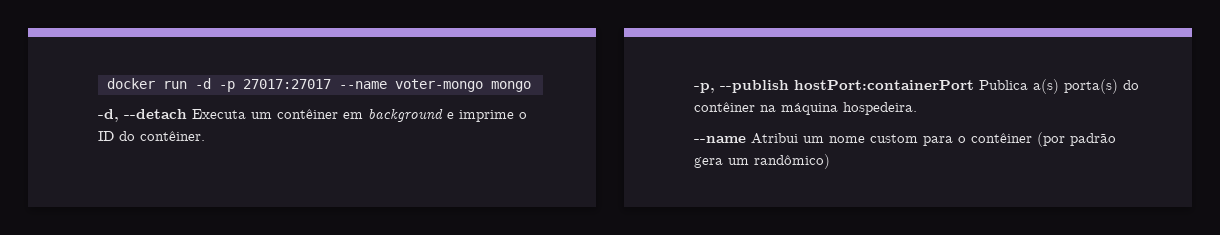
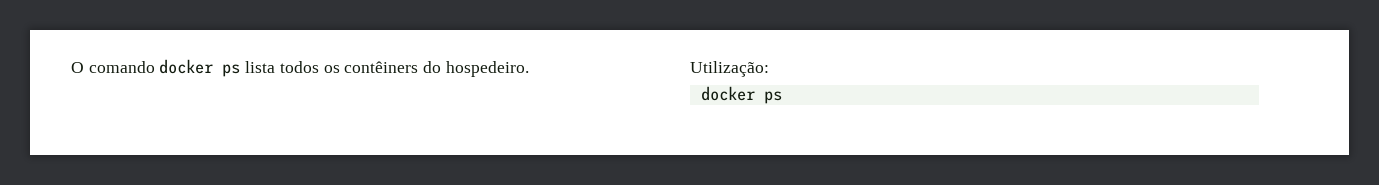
[106,78,531,92] [98,108,527,122] [98,131,205,141] [694,79,1139,94] [694,102,917,115] [694,132,1116,147] [694,154,830,169] docker run -d -p 27017:27017 --name voter-mongo mongo // -d, --detach Executa um contêiner em background e imprime o ID do contêiner. // -p, --publish hostPort:containerPort Publica a(s) porta(s) do contêiner na máquina hospedeira. // --name Atribui um nome custom para o contêiner (por padrão gera um randômico) -> [71,59,529,77] [690,61,769,77] [700,86,782,104] O comando docker ps lista todos os contêiners do hospedeiro. // Utilização: // docker ps

